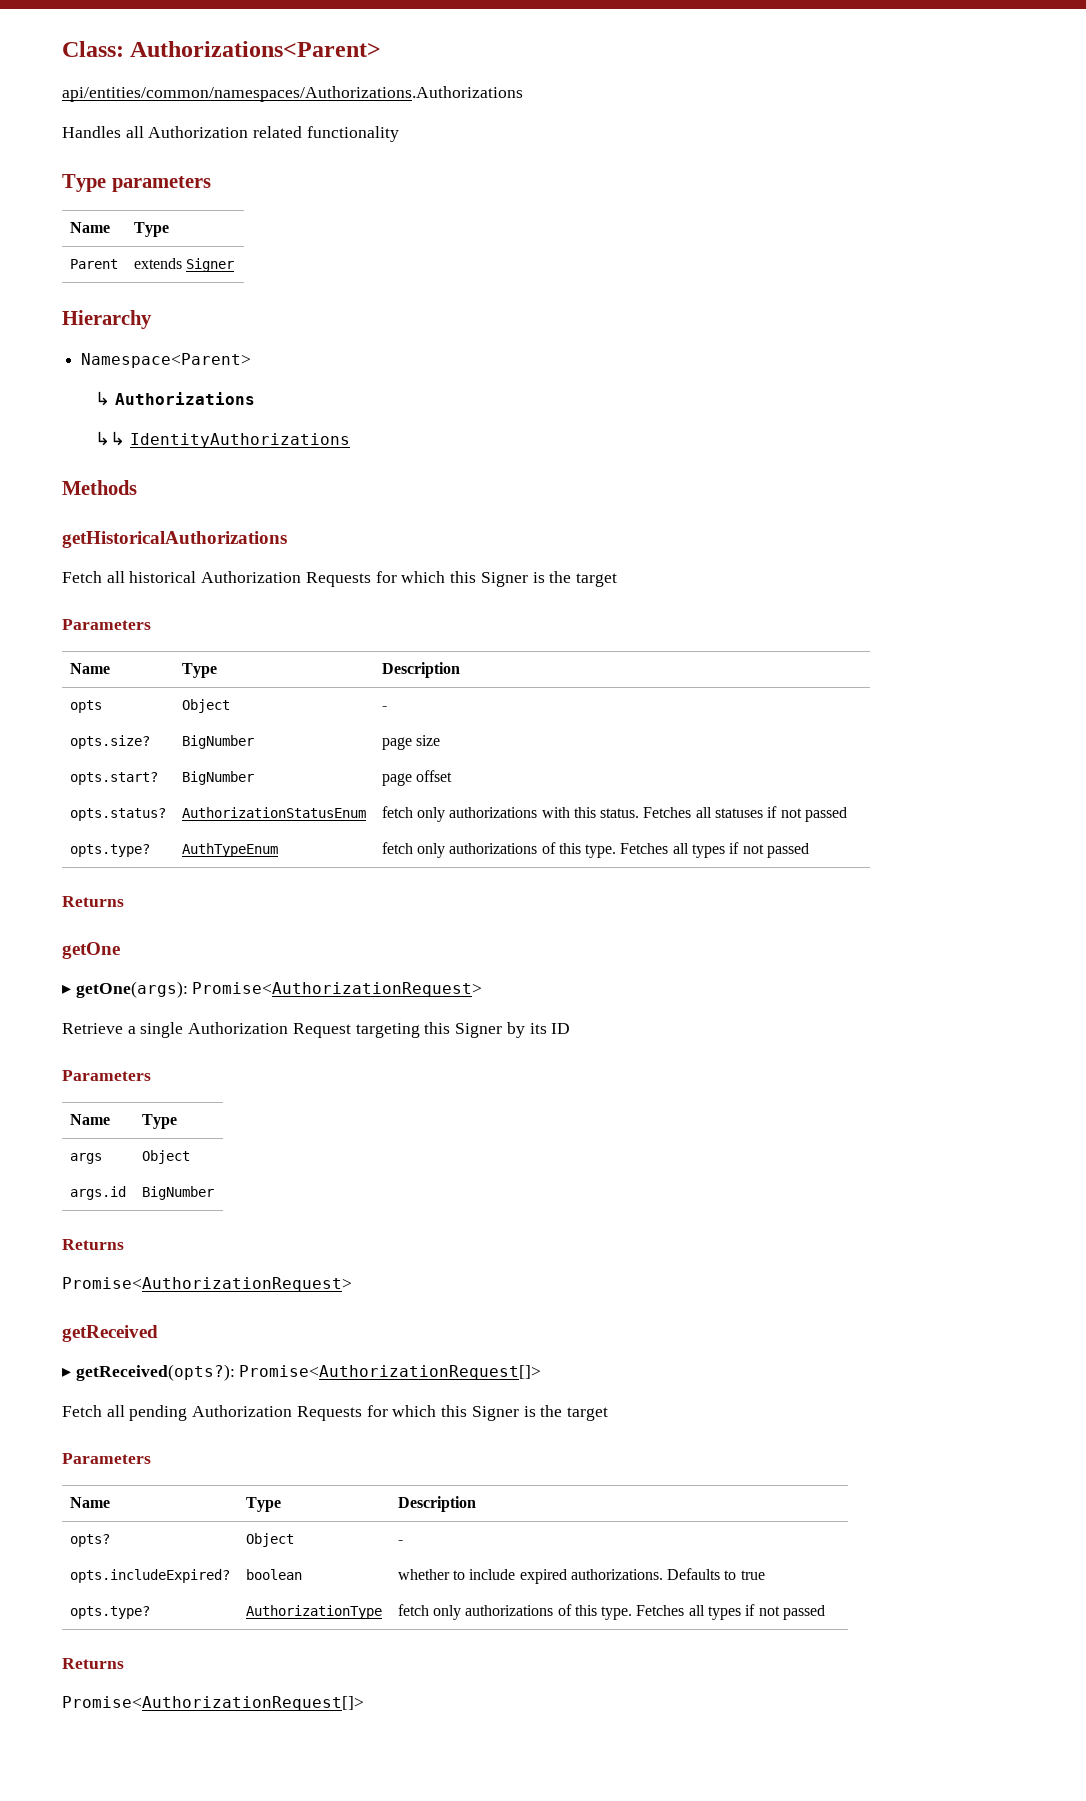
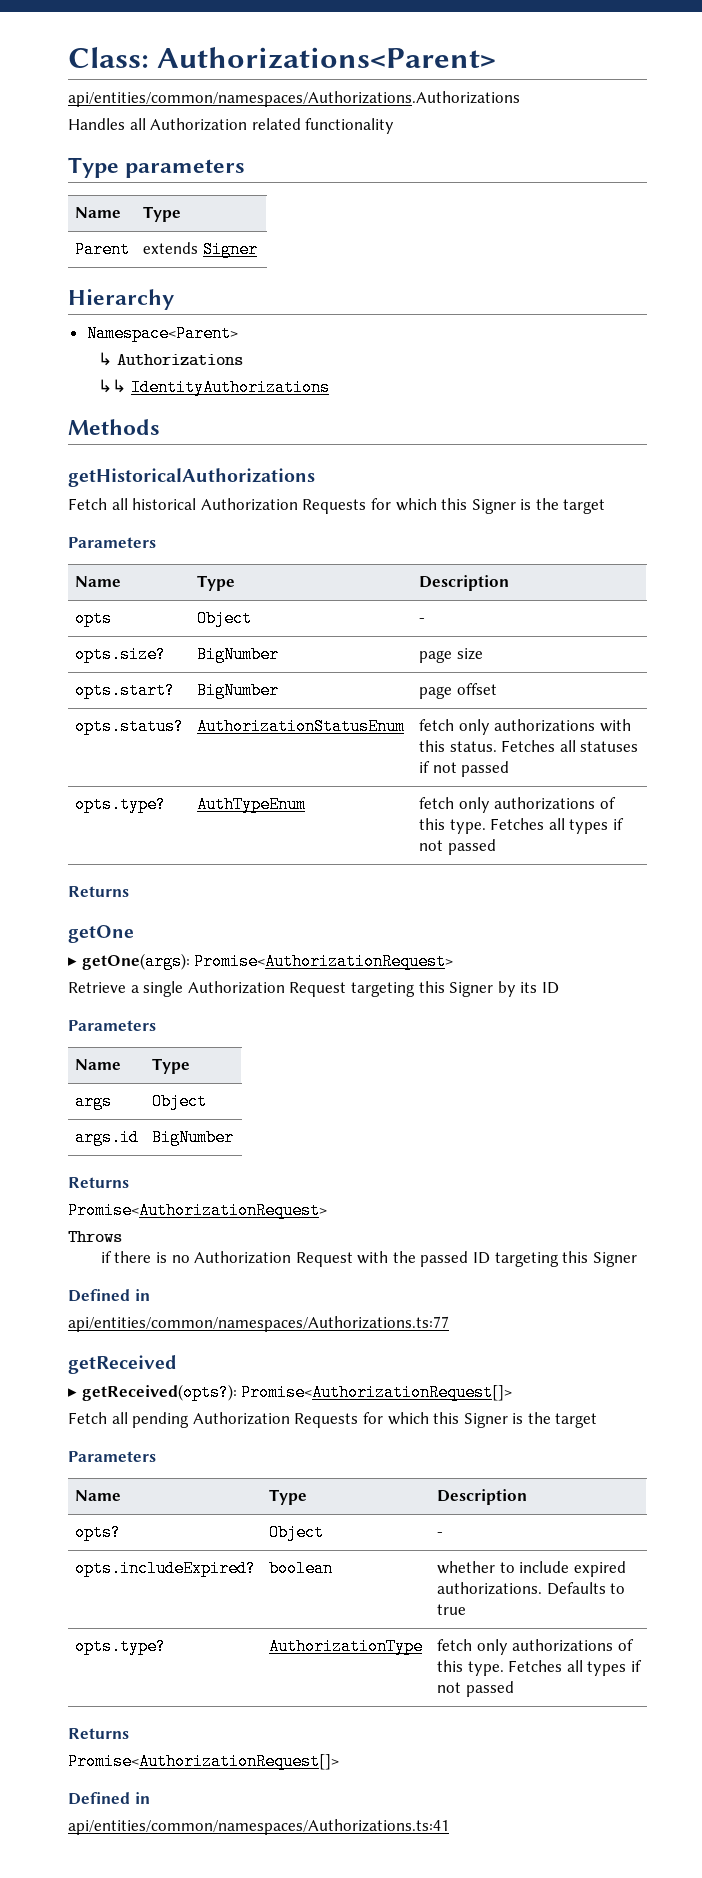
(352, 1284) none -> [68,1231,122,1242] [100,1251,637,1267] [68,1289,150,1302] [68,1316,449,1332] // Throws // if there is no Authorization Request with the passed ID targeting this Signer // Defined in // api/entities/common/namespaces/Authorizations.ts:77
(364, 1703) none -> [68,1792,150,1805] [68,1819,449,1835] // Defined in // api/entities/common/namespaces/Authorizations.ts:41

